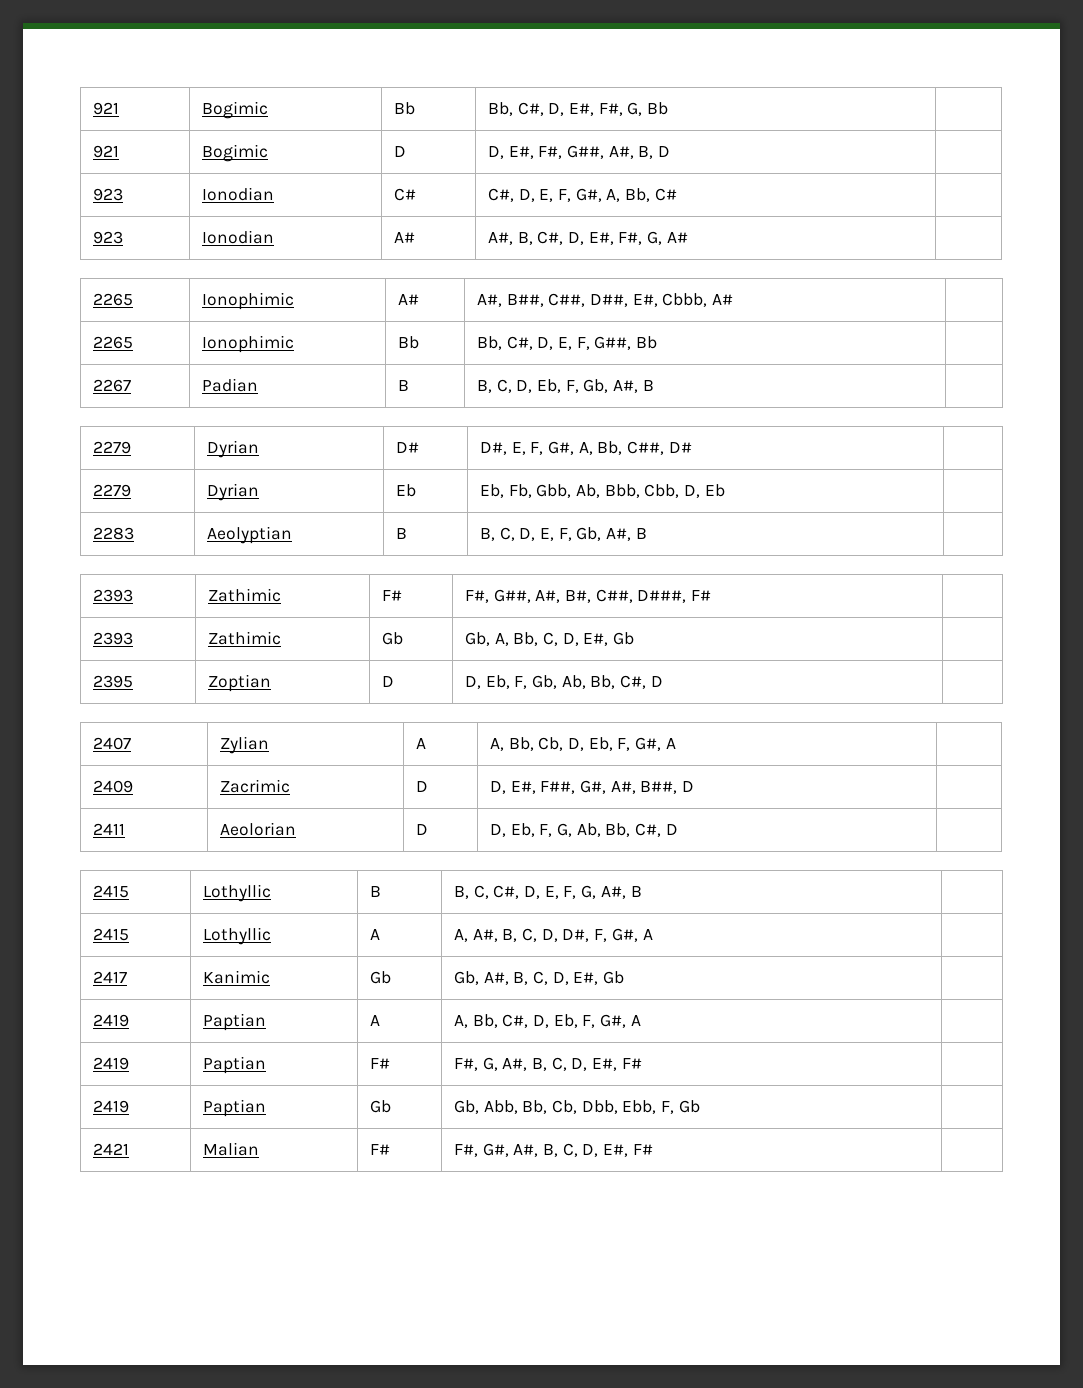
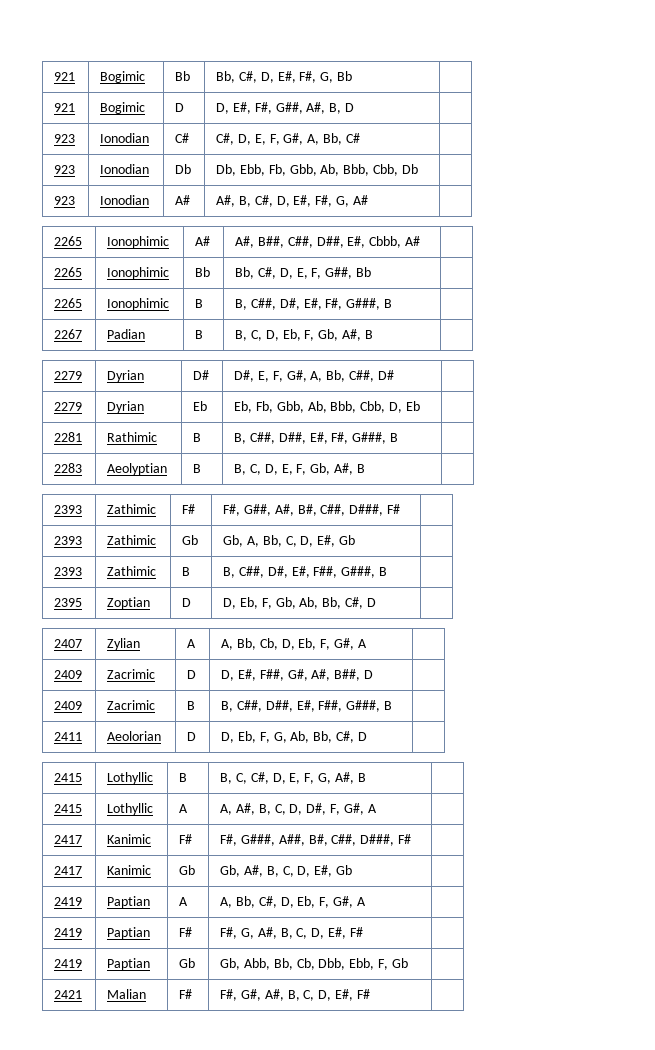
(677, 194) none -> [54,165,76,174] [100,164,150,174] [175,164,192,174] [216,164,418,176] // 923 | Ionodian | Db | Db, Ebb, Fb, Gbb, Ab, Bbb, Cbb, Db |
(658, 342) none -> [54,298,83,308] [107,298,170,310] [195,299,204,308] [235,298,392,310] // 2265 | Ionophimic | B | B, C##, D#, E#, F#, G###, B |
(725, 490) none -> [54,432,83,442] [107,432,158,442] [193,433,202,442] [234,432,398,444] // 2281 | Rathimic | B | B, C##, D##, E#, F#, G###, B |
(635, 638) none -> [54,567,83,576] [107,566,157,576] [182,567,191,576] [223,566,387,578] // 2393 | Zathimic | B | B, C##, D#, E#, F##, G###, B |
(695, 786) none -> [54,701,83,710] [107,700,156,710] [187,701,196,710] [221,700,392,712] // 2409 | Zacrimic | B | B, C##, D##, E#, F##, G###, B |
(653, 934) none -> [54,835,83,844] [107,834,152,844] [179,834,193,844] [220,834,411,846] // 2417 | Kanimic | F# | F#, G###, A##, B#, C##, D###, F# |

